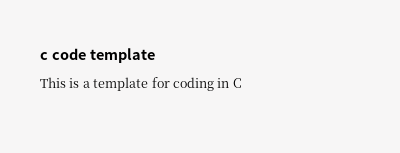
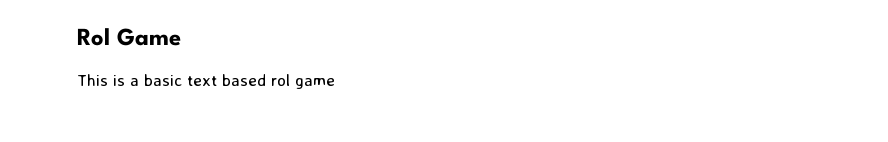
[40,48,155,63] c code template -> [77,28,181,46] Rol Game
[93,77,242,91] template for coding in C -> [144,74,335,89] basic text based rol game

